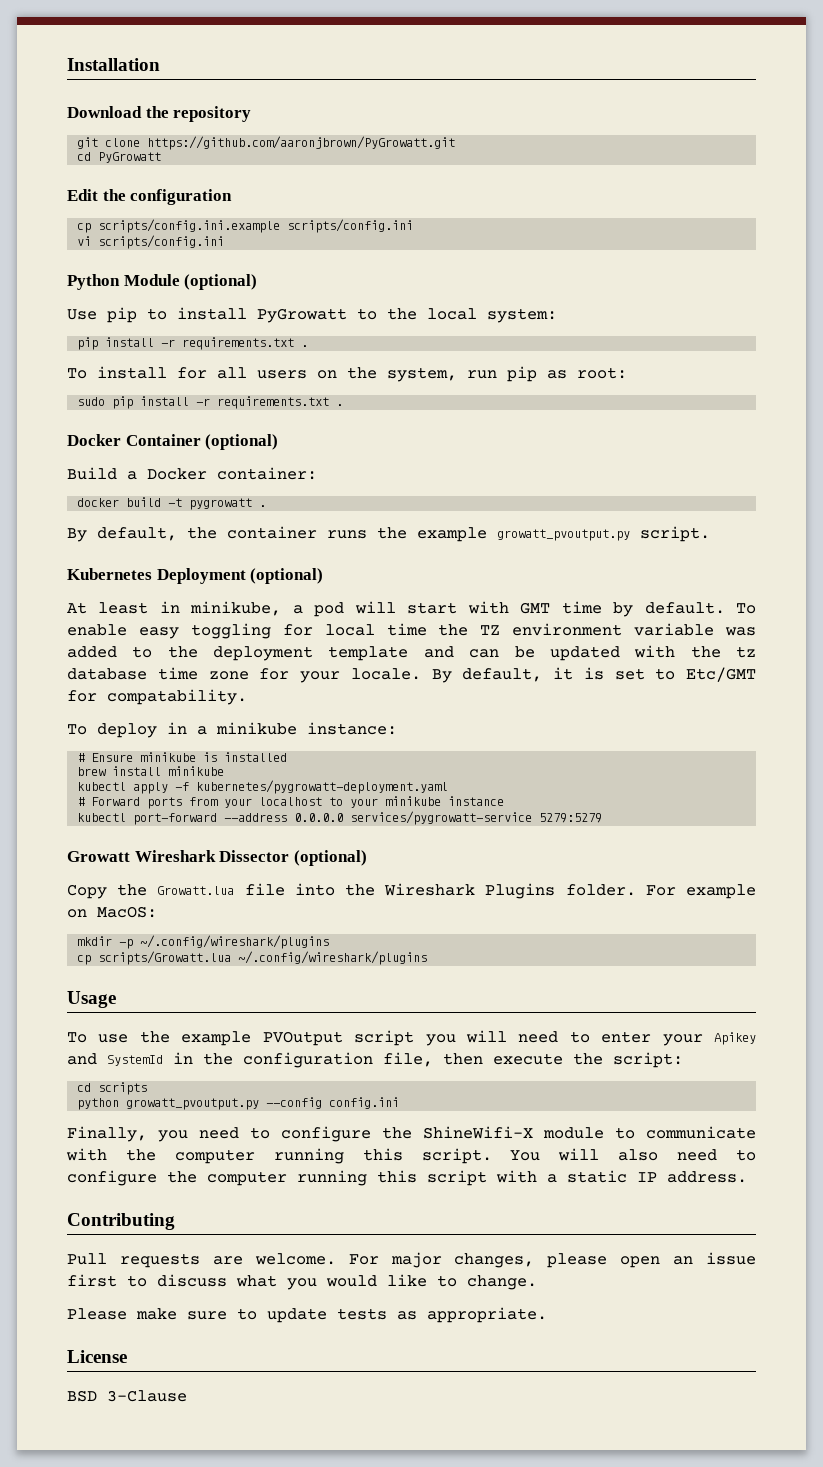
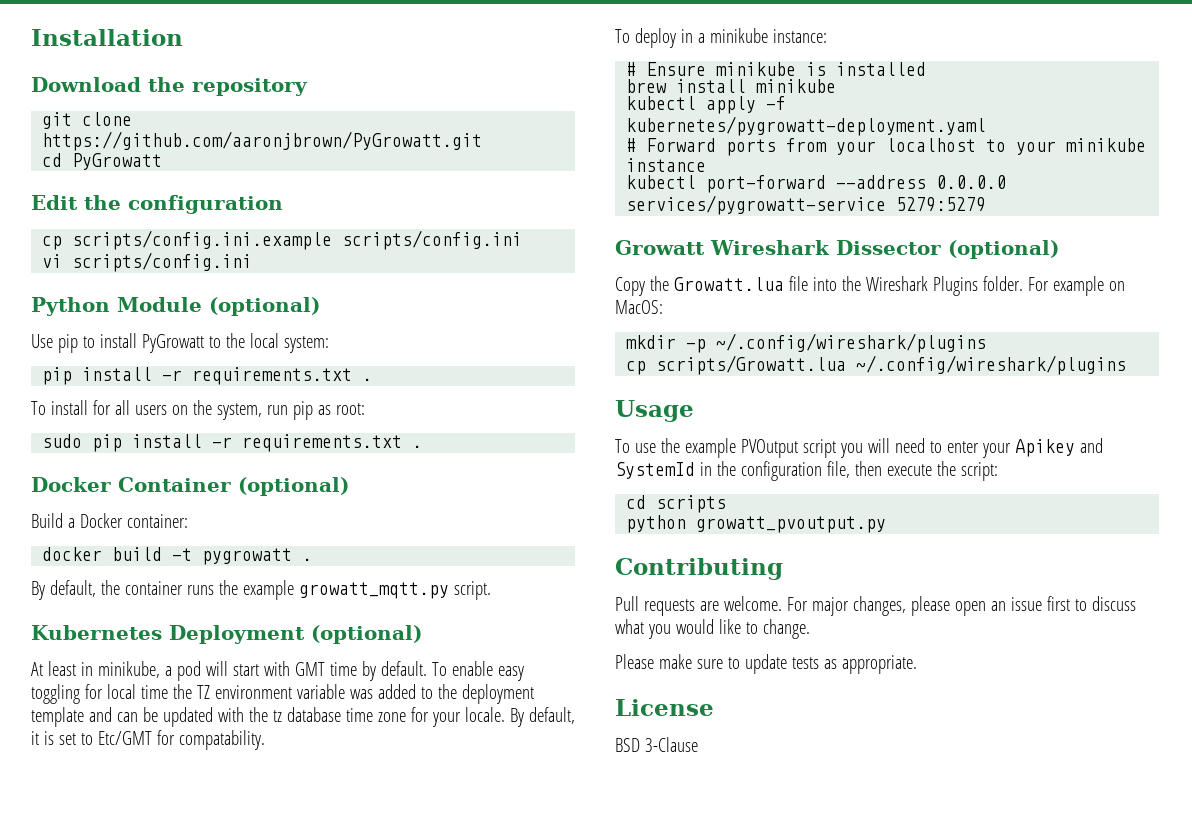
[497,529,630,541] growatt_pvoutput.py -> [298,582,449,599] growatt_mqtt.py
[266,1097,400,1109] [67,1126,756,1142] [66,1148,756,1164] [67,1170,747,1186] --config config.ini // Finally, you need to configure the ShineWifi-X module to communicate with the computer running this script. You will also need to configure the computer running this script with a static IP address. -> (887, 524) none

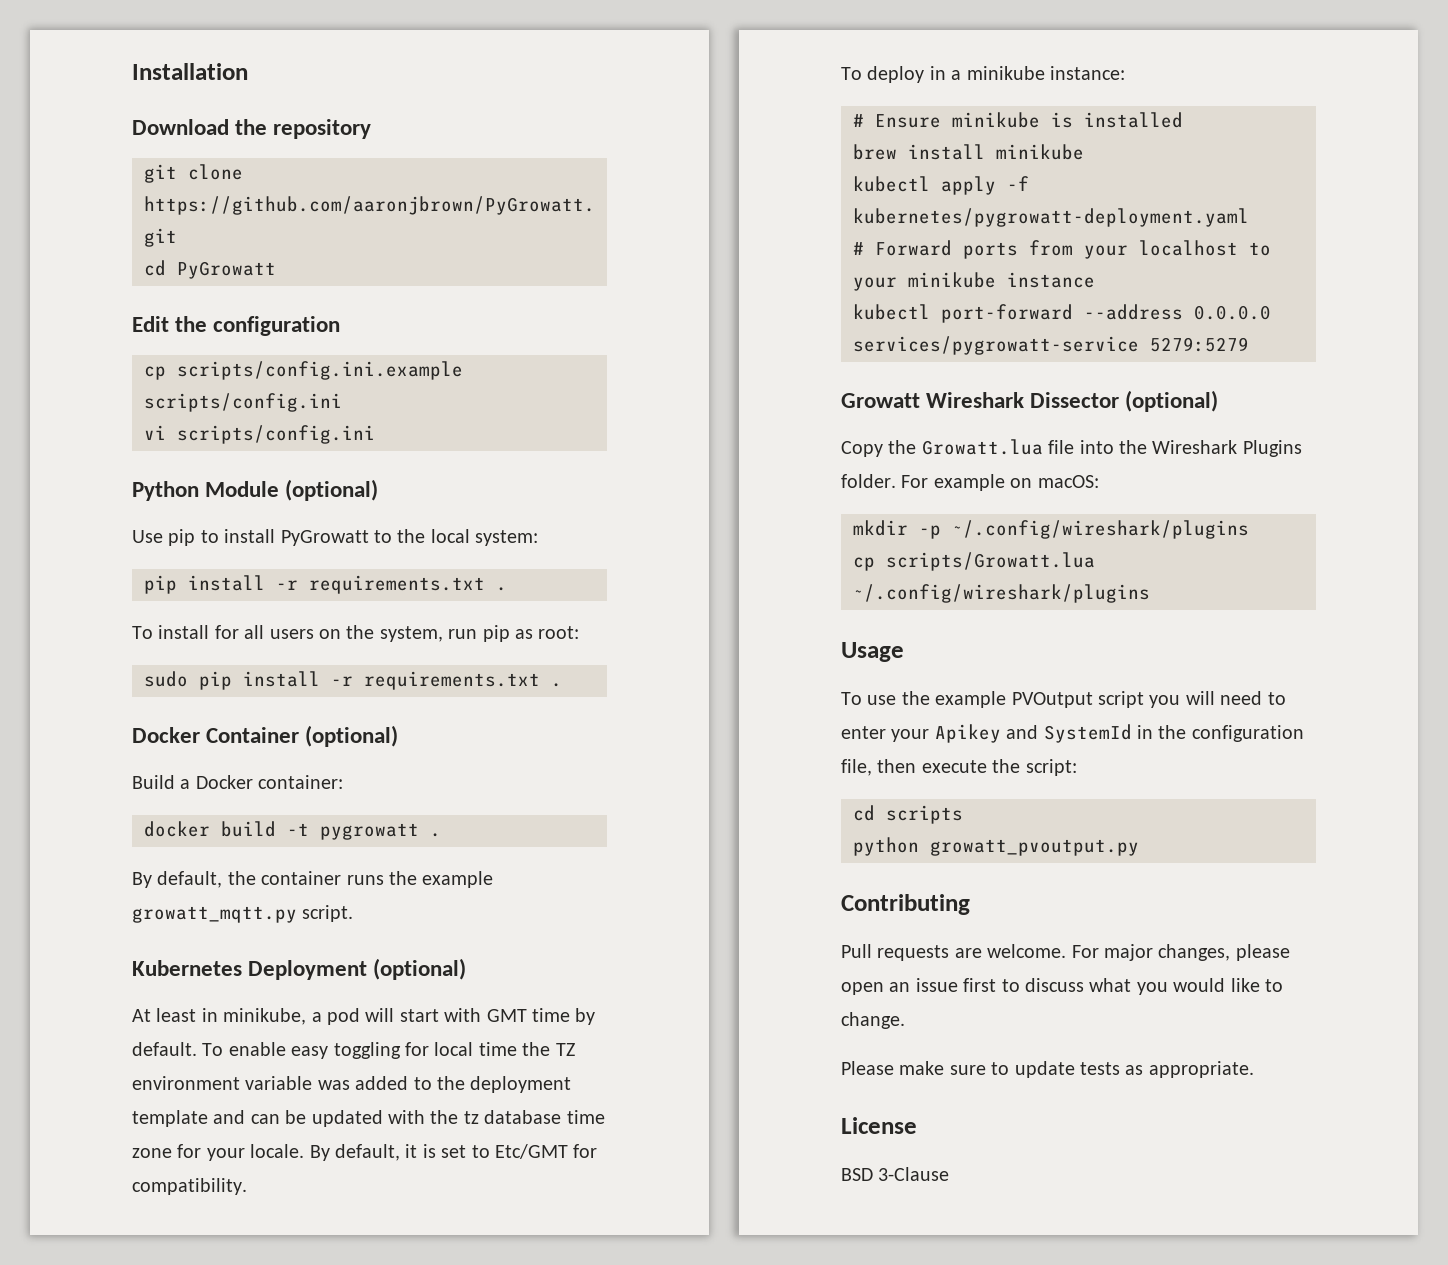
[178,730,265,750] compatability. -> [132,1178,247,1195] compatibility.
[615,300,663,314] MacOS: -> [1037,475,1099,488] macOS:

